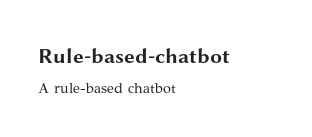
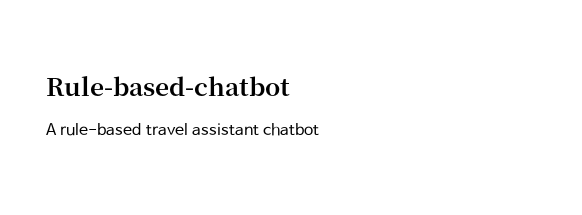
(123, 88) none -> [145,123,259,136] travel assistant

